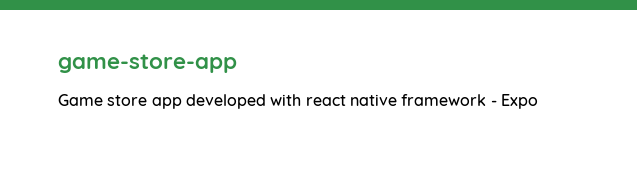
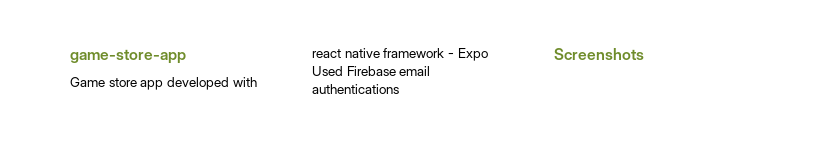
(538, 101) none -> [312,66,431,76] [312,84,399,94] [554,48,644,60] Used Firebase email authentications // Screenshots

